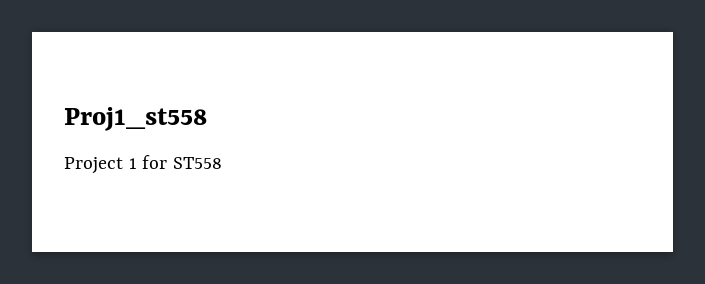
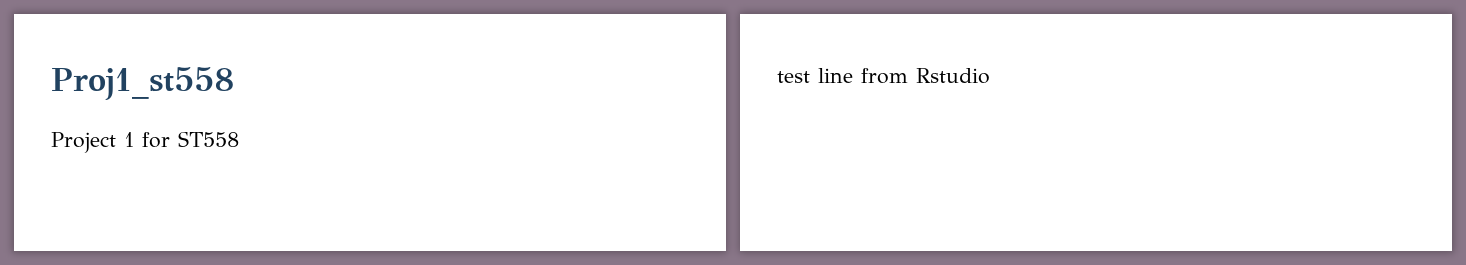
(223, 163) none -> [777,68,990,84] // test line from Rstudio

